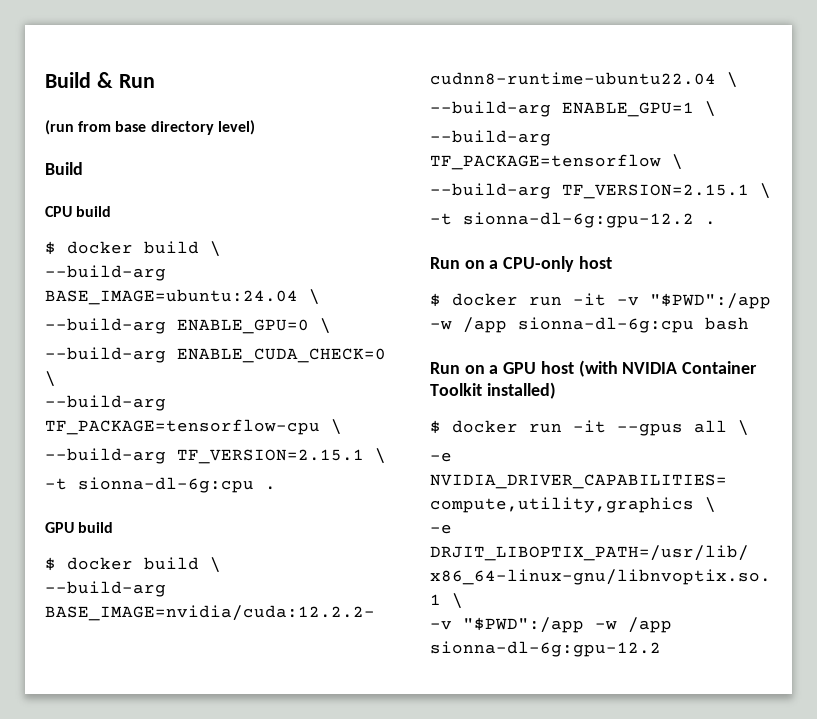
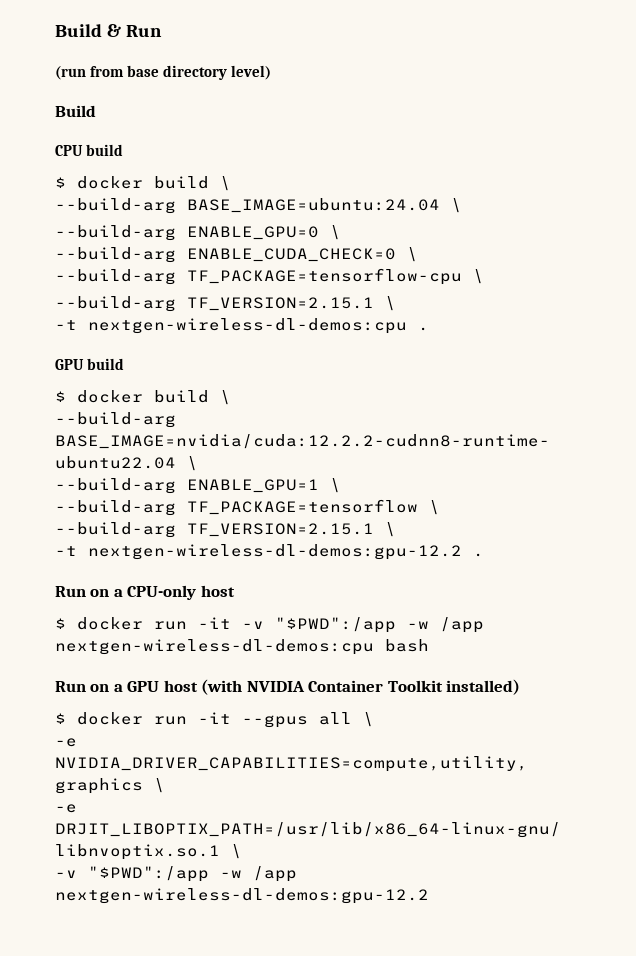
[78,477,254,493] sionna-dl-6g:cpu -> [88,318,407,334] nextgen-wireless-dl-demos:cpu
[463,212,694,228] sionna-dl-6g:gpu-12.2 -> [88,544,462,560] nextgen-wireless-dl-demos:gpu-12.2
[518,317,694,333] sionna-dl-6g:cpu -> [55,639,374,655] nextgen-wireless-dl-demos:cpu
[430,641,661,657] sionna-dl-6g:gpu-12.2 -> [55,888,429,904] nextgen-wireless-dl-demos:gpu-12.2

